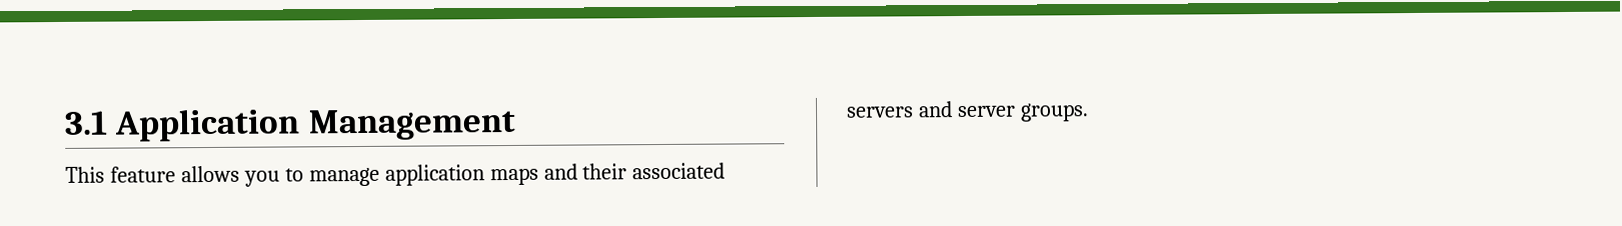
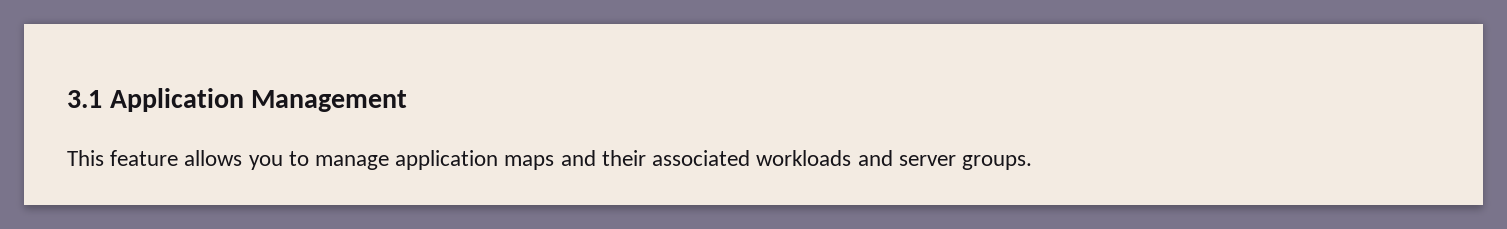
[846,106,914,118] servers -> [756,150,852,166] workloads

